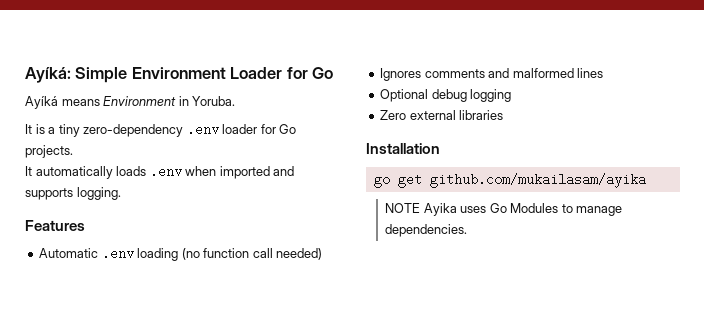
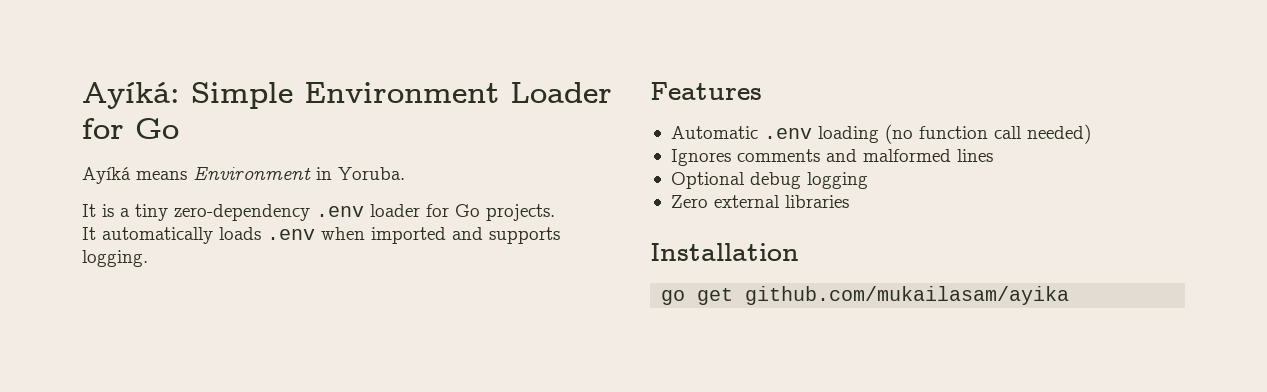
[384,203,623,216] [384,224,467,237] // NOTE Ayika uses Go Modules to manage dependencies. -> (1070, 295) none

